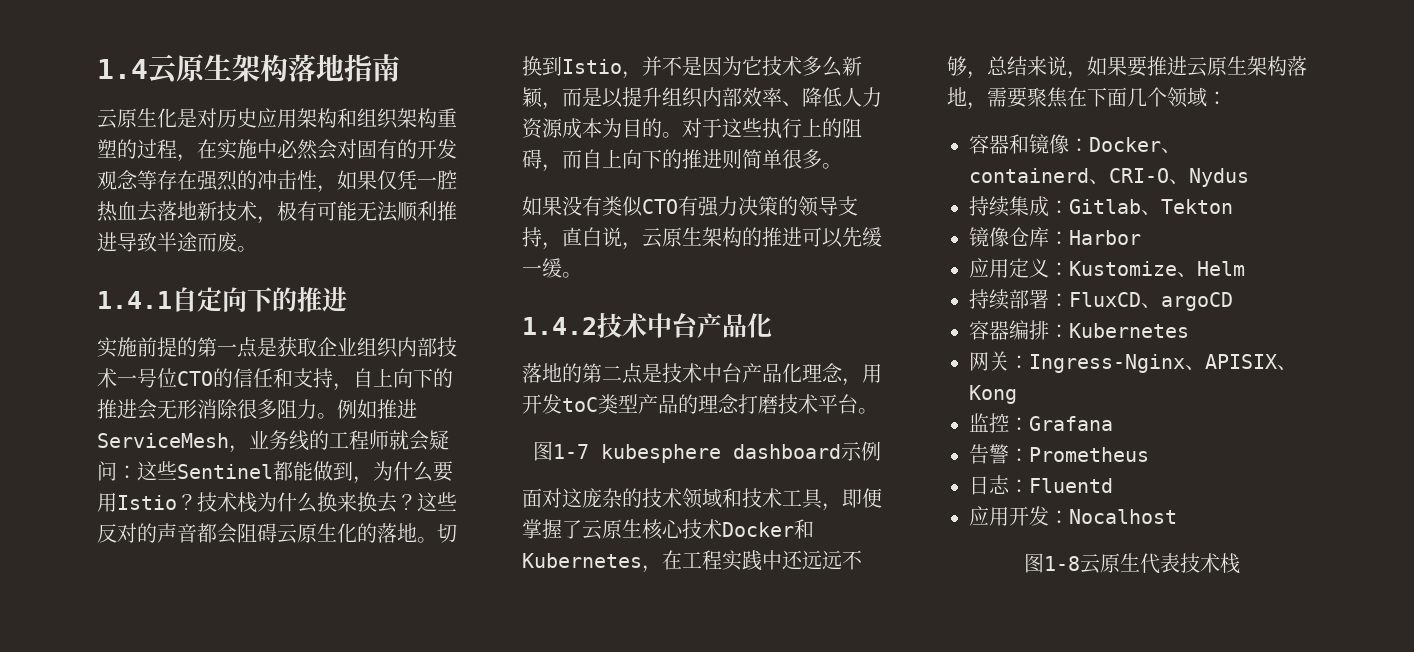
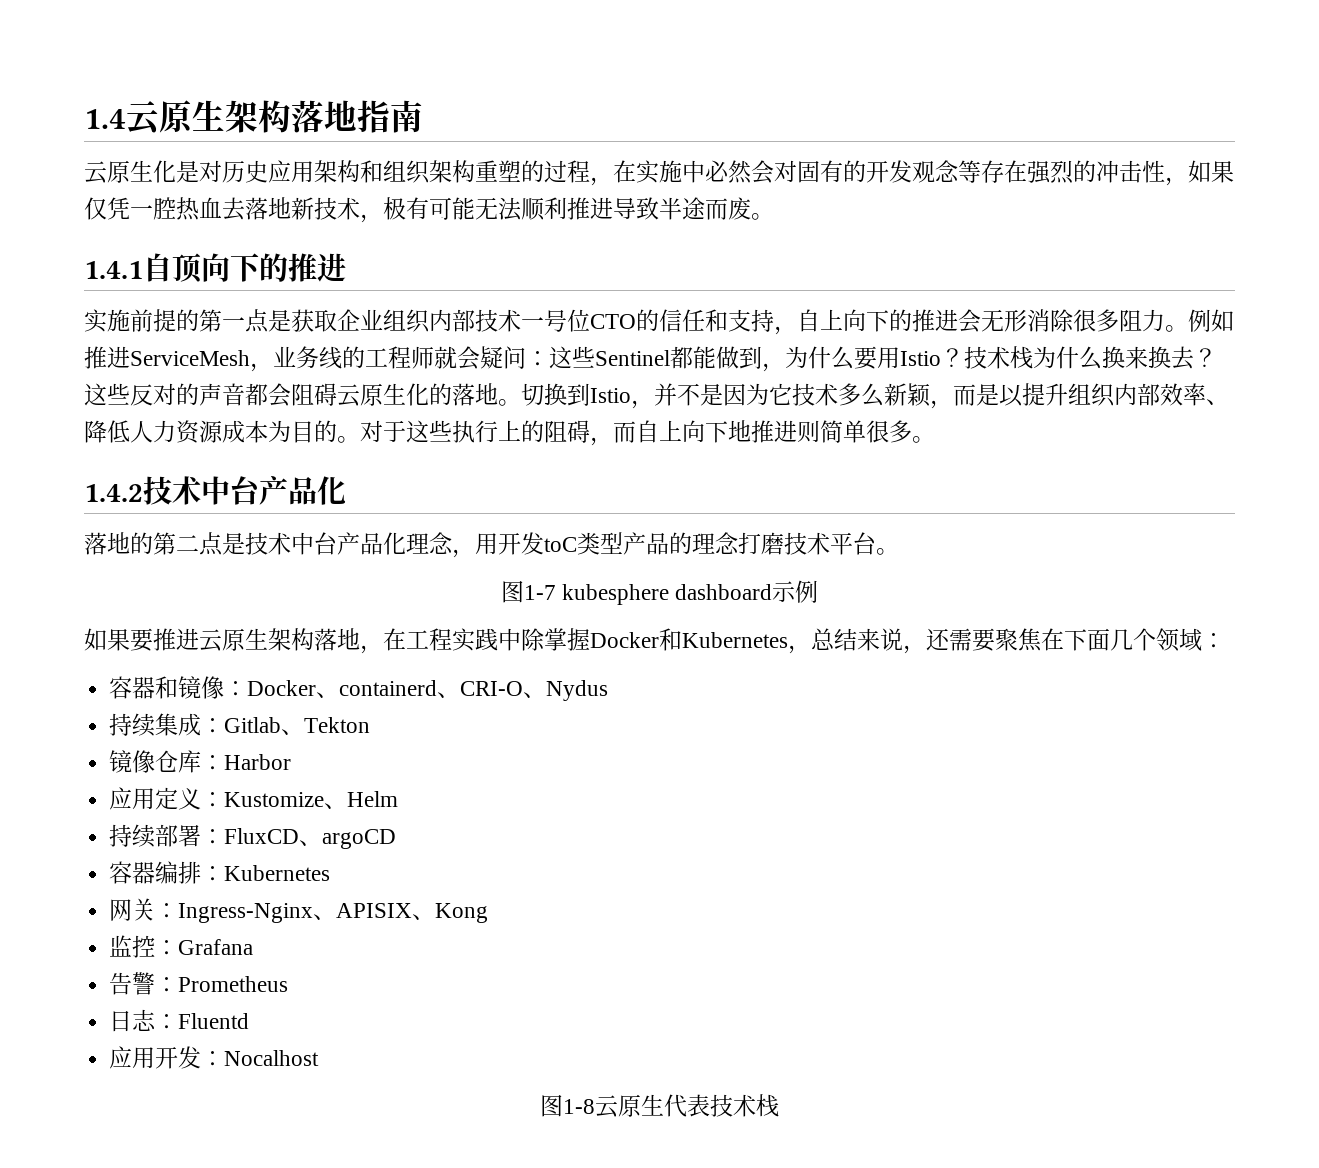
[197,287,222,312] 定 -> [172,253,203,283] 顶
[662,149,682,169] 的 -> [728,420,751,442] 地
[522,196,858,217] [522,227,882,250] [522,258,582,278] // 如果没有类似CTO有强力决策的领导支持，直白说，云原生架构的推进可以先缓一缓。 -> (935, 439) none
[522,488,882,511] [522,519,814,540] [522,550,862,573] [947,56,1087,79] 面对这庞杂的技术领域和技术工具，即便掌握了云原生核心技术Docker和Kubernetes，在工程实践中还远远不够，总结来说， -> (819, 591) none
(987, 106) none -> [383,628,950,654] 在工程实践中除掌握Docker和Kubernetes，总结来说，还

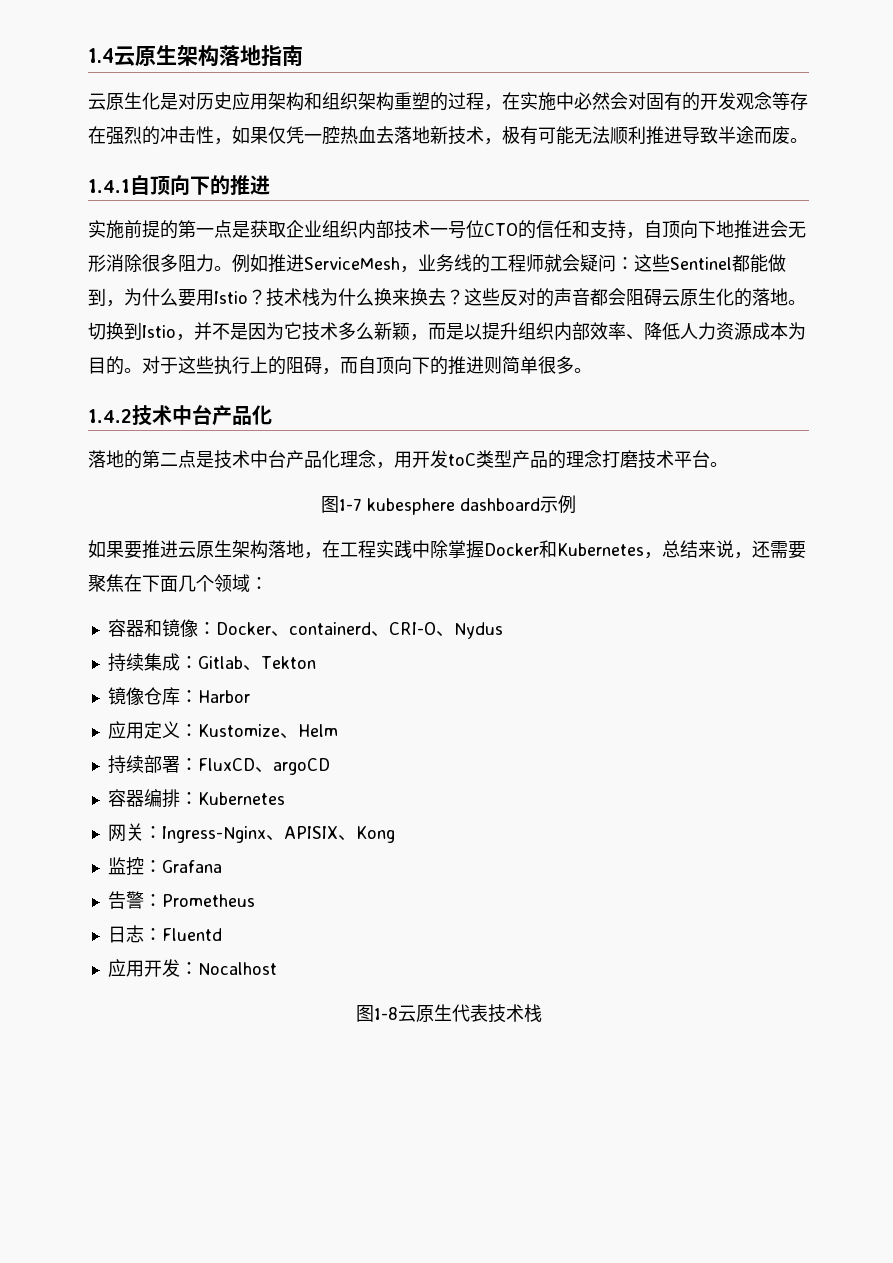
[820,309,912,332] 上向下的 -> [662,220,734,238] 顶向下地
[659,420,751,443] 上向下地 -> [376,356,448,375] 顶向下的

